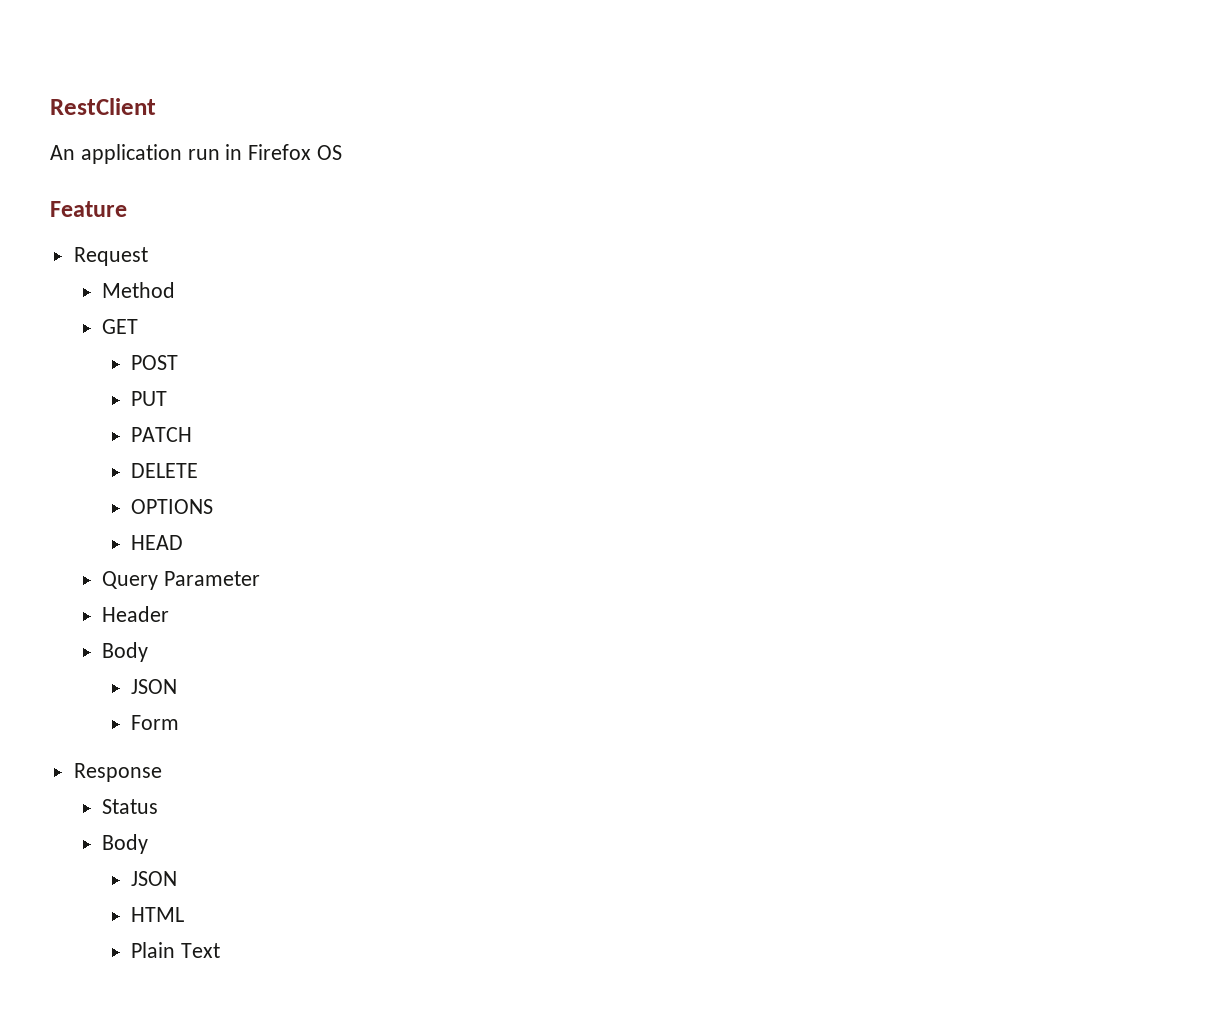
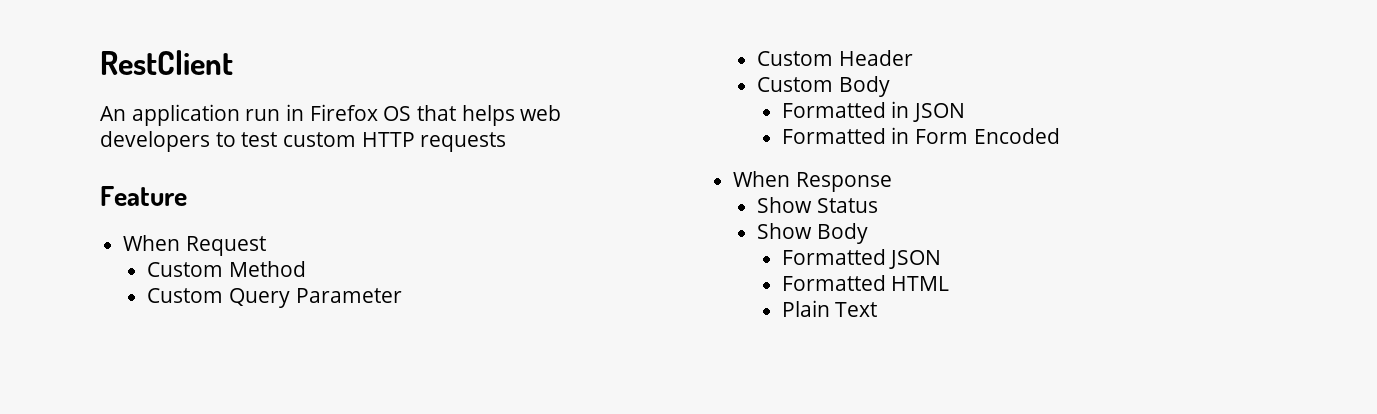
(343, 152) none -> [417,105,562,126] [100,131,507,152] that helps web developers to test custom HTTP requests
(127, 209) none -> [123,235,181,251] When
(148, 256) none -> [147,262,224,277] Custom
[102,319,139,334] [131,355,179,370] [131,391,168,406] [131,427,193,442] [131,463,199,478] [131,499,214,514] [131,535,184,550] GET // POST // PUT // PATCH // DELETE // OPTIONS // HEAD // -> [147,288,224,303] Custom
(261, 578) none -> [757,51,834,66] Custom
[102,642,149,662] [131,679,178,694] Body // JSON // -> [757,76,891,97] [781,101,966,122] [781,127,910,144] Custom Body // Formatted in JSON // Formatted in
(180, 722) // -> [973,128,1060,144] [733,171,791,187] Encoded // When
(162, 772) none -> [757,197,813,213] Show
[102,834,149,854] [131,871,178,886] Body // JSON // -> [757,223,869,244] [781,249,942,269] [781,275,886,291] Show Body // Formatted JSON // Formatted

